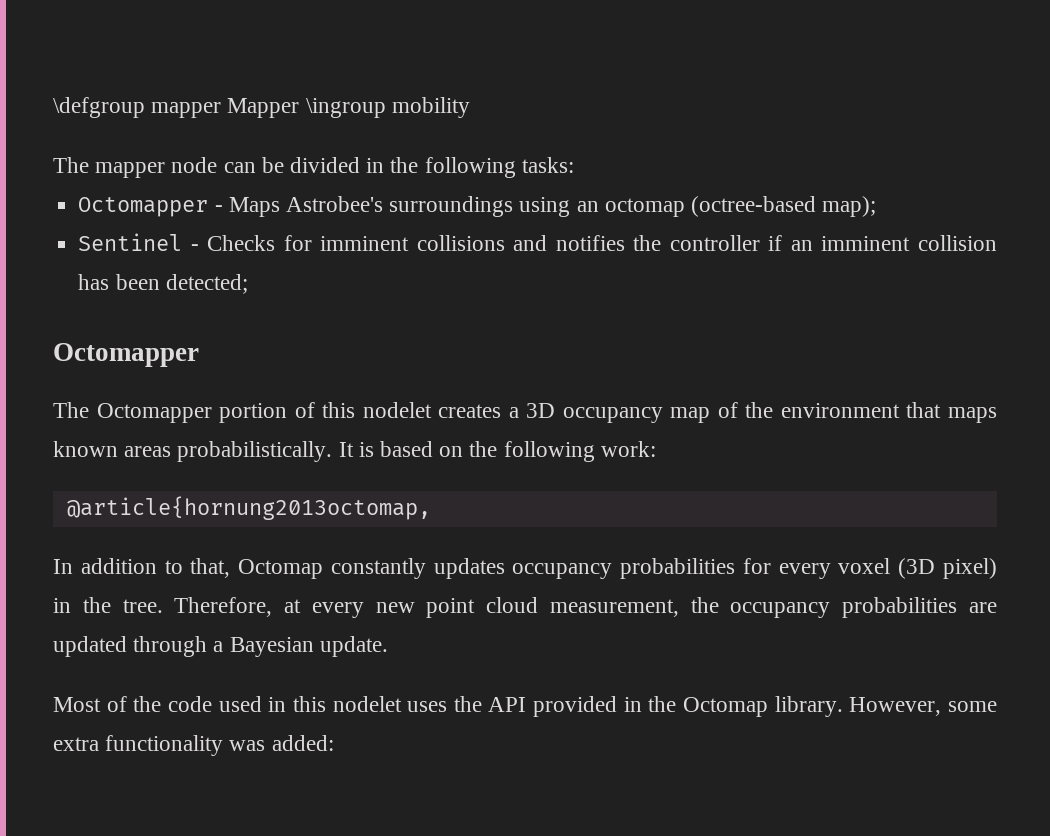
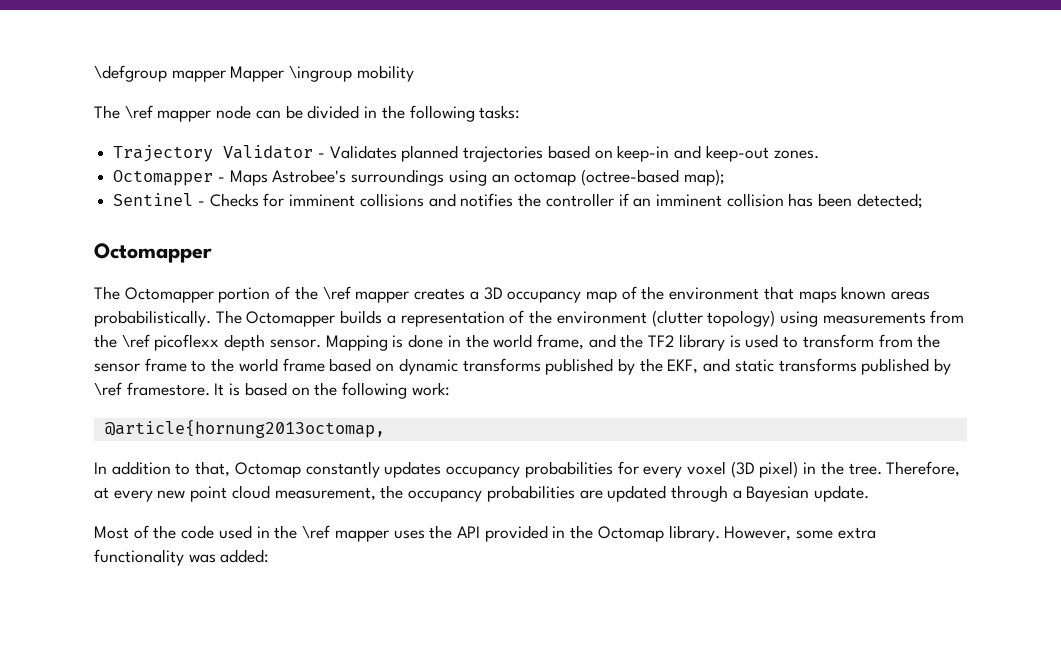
(89, 165) none -> [124,105,153,119] \ref
(574, 165) none -> [113,145,819,162] // Trajectory Validator - Validates planned trajectories based on keep-in and keep-out zones.
[322,402,432,418] this nodelet -> [294,286,410,303] the \ref mapper
(333, 451) none -> [215,310,965,327] [94,334,941,351] [94,358,952,375] [94,382,210,396] The Octomapper builds a representation of the environment (clutter topology) using measurements from the \ref picoflexx depth sensor. Mapping is done in the world frame, and the TF2 library is used to transform from the sensor frame to the world frame based on dynamic transforms published by the EKF, and static transforms published by \ref framestore.
[292,696,402,712] this nodelet -> [274,525,389,542] the \ref mapper

